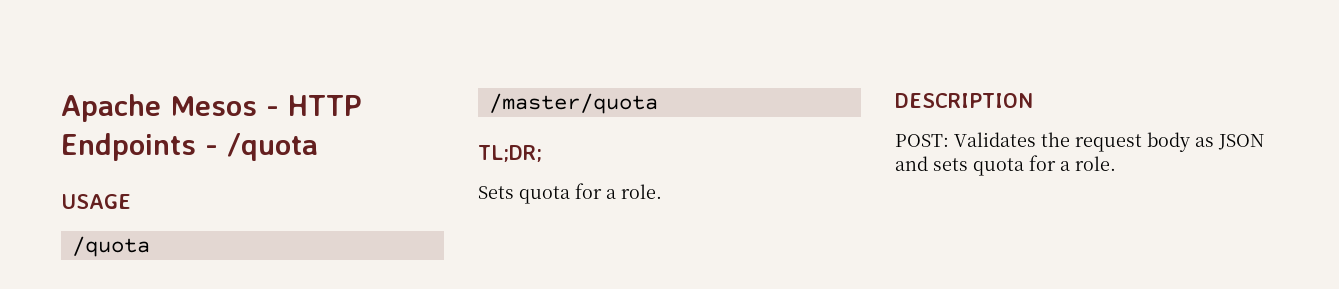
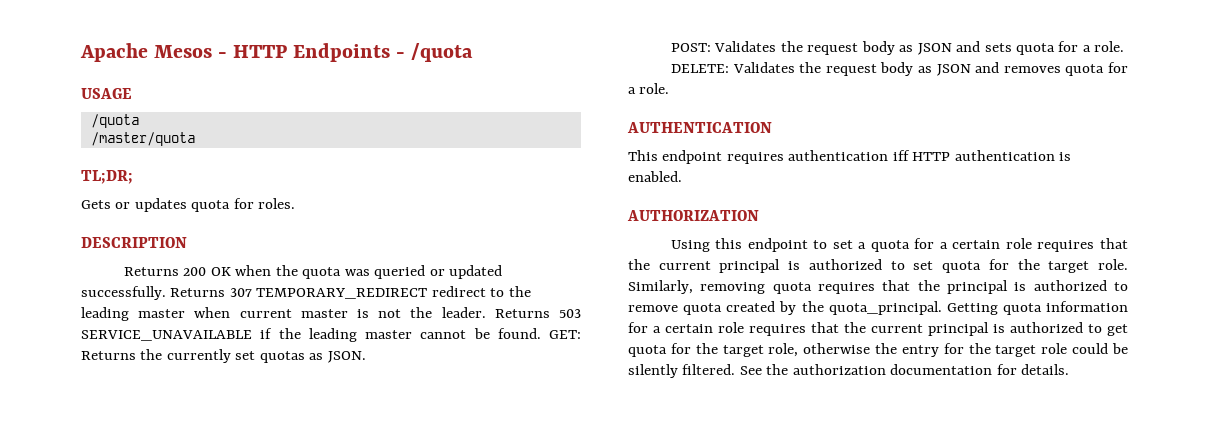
[478,183,662,204] [895,93,1033,108] Sets quota for a role. // DESCRIPTION -> [81,198,296,212] [81,237,187,248] [123,265,502,279] [81,286,531,300] [81,307,581,321] [81,328,581,342] [81,349,366,363] Gets or updates quota for roles. // DESCRIPTION // Returns 200 OK when the quota was queried or updated successfully. Returns 307 TEMPORARY_REDIRECT redirect to the leading master when current master is not the leader. Returns 503 SERVICE_UNAVAILABLE if the leading master cannot be found. GET: Returns the currently set quotas as JSON.
(1116, 163) none -> [670,62,1128,76] [628,83,670,94] [627,122,772,133] [628,150,1072,164] [628,171,682,182] [627,210,759,221] [670,238,1128,252] [628,259,1128,273] [628,280,1128,294] [628,301,1128,315] [628,322,1128,336] [628,343,1129,357] [628,364,1070,378] // DELETE: Validates the request body as JSON and removes quota for a role. // AUTHENTICATION // This endpoint requires authentication iff HTTP authentication is enabled. // AUTHORIZATION // Using this endpoint to set a quota for a certain role requires that the current principal is authorized to set quota for the target role. Similarly, removing quota requires that the principal is authorized to remove quota created by the quota_principal. Getting quota information for a certain role requires that the current principal is authorized to get quota for the target role, otherwise the entry for the target role could be silently filtered. See the authorization documentation for details.

